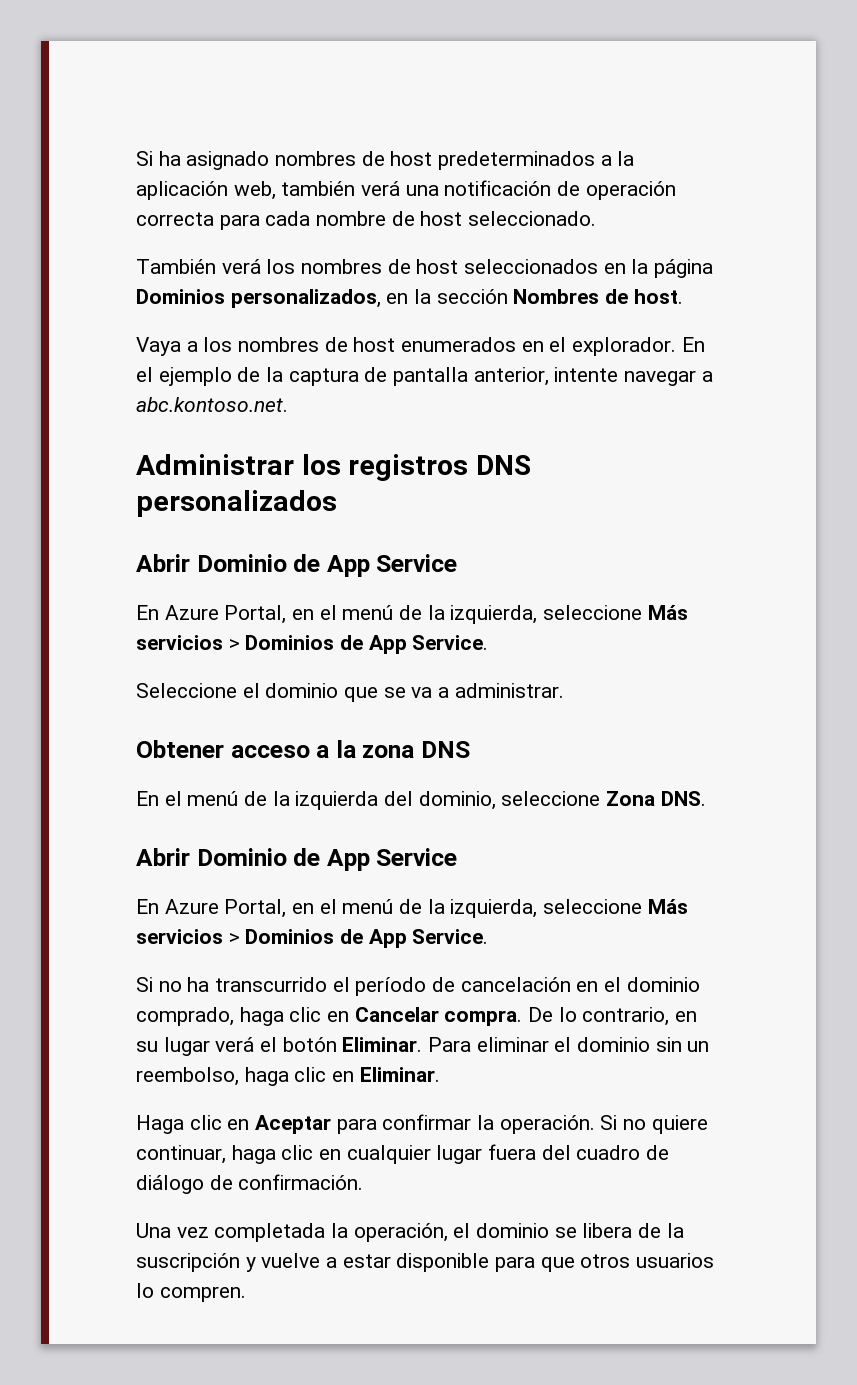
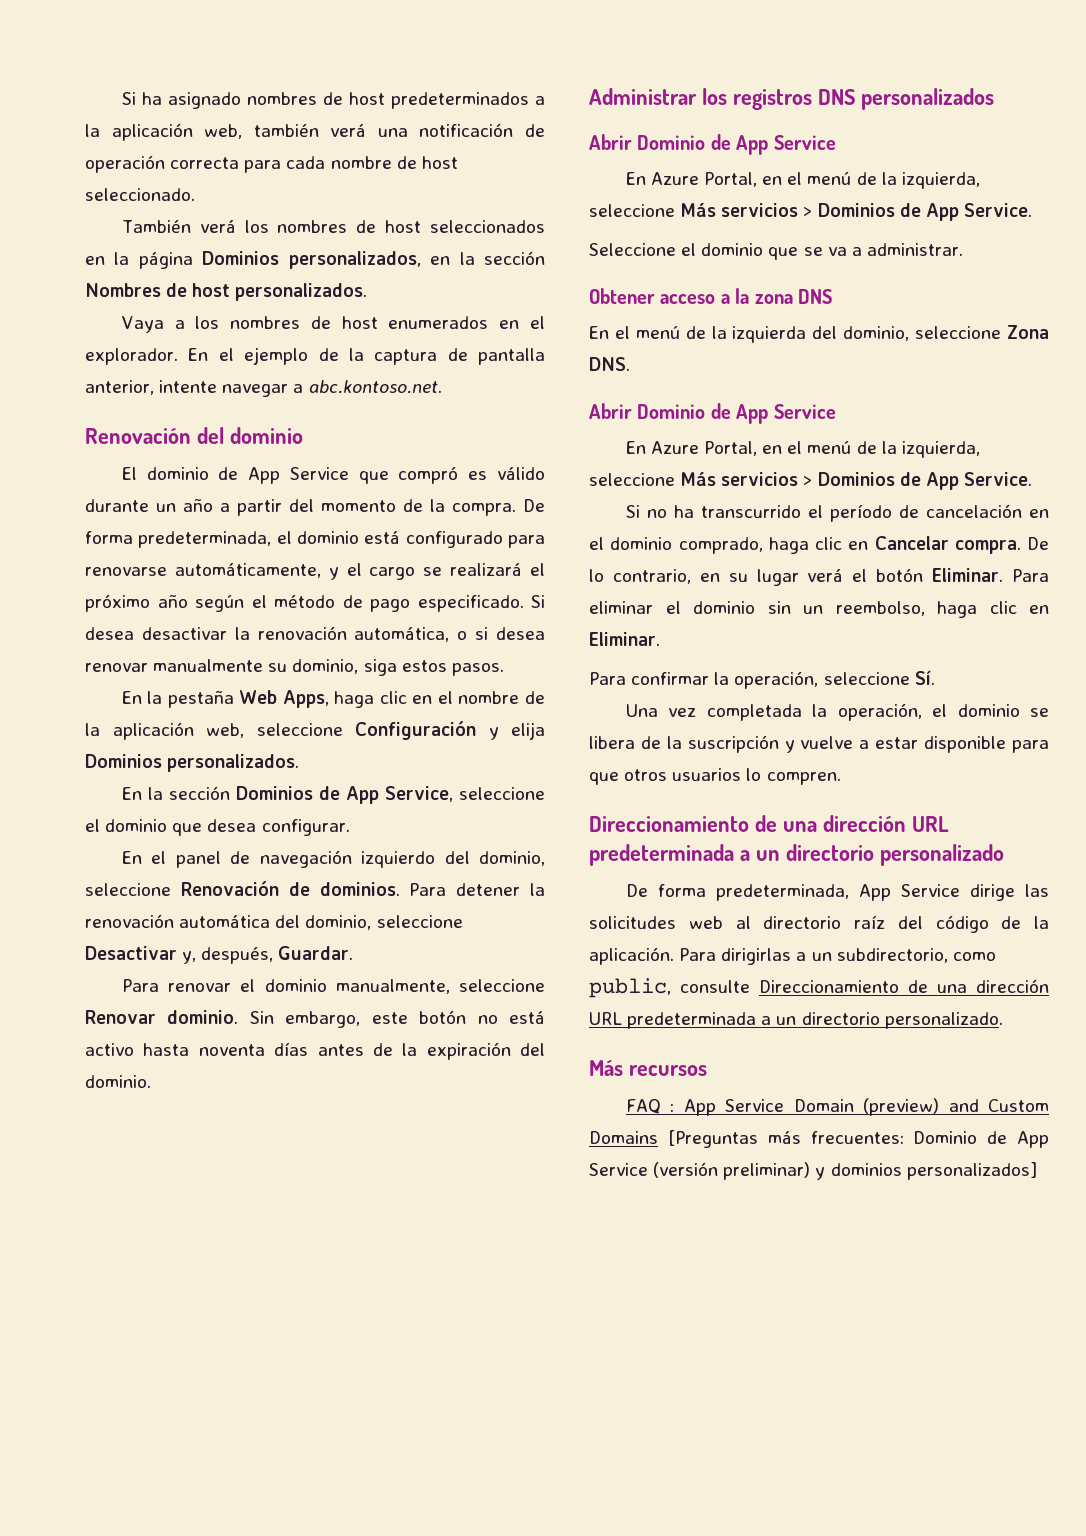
[633,289,683,304] host. -> [192,283,368,301] host personalizados.
(288, 404) none -> [85,427,303,444] [121,466,545,484] [85,498,545,516] [85,531,545,548] [85,563,545,580] [85,594,545,612] [85,626,546,642] [85,659,504,676] [121,690,545,708] [85,721,545,740] [85,754,300,772] [121,786,545,804] [85,819,350,836] [121,850,545,868] [85,881,545,896] [85,914,463,930] [85,946,354,964] [121,979,546,994] [85,1010,545,1028] [85,1042,545,1060] [85,1075,151,1088] // Renovación del dominio // El dominio de App Service que compró es válido durante un año a partir del momento de la compra. De forma predeterminada, el dominio está configurado para renovarse automáticamente, y el cargo se realizará el próximo año según el método de pago especificado. Si desea desactivar la renovación automática, o si desea renovar manualmente su dominio, siga estos pasos. // En la pestaña Web Apps, haga clic en el nombre de la aplicación web, seleccione Configuración y elija Dominios personalizados. // En la sección Dominios de App Service, seleccione el dominio que desea configurar. // En el panel de navegación izquierdo del dominio, seleccione Renovación de dominios. Para detener la renovación automática del dominio, seleccione Desactivar y, después, Guardar. // Para renovar el dominio manualmente, seleccione Renovar dominio. Sin embargo, este botón no está activo hasta noventa días antes de la expiración del dominio.
[136,1114,708,1134] [136,1144,670,1164] [136,1174,364,1194] Haga clic en Aceptar para confirmar la operación. Si no quiere continuar, haga clic en cualquier lugar fuera del cuadro de diálogo de confirmación. -> [589,670,935,689] Para confirmar la operación, seleccione Sí.
(246, 1294) none -> [589,815,949,832] [589,844,1004,866] [625,884,1049,901] [589,915,1049,933] [589,947,996,965] [589,978,1049,998] [589,1012,1003,1029] [589,1060,707,1076] [625,1098,1049,1116] [589,1130,1049,1148] [589,1162,1037,1180] // Direccionamiento de una dirección URL predeterminada a un directorio personalizado // De forma predeterminada, App Service dirige las solicitudes web al directorio raíz del código de la aplicación. Para dirigirlas a un subdirectorio, como public, consulte Direccionamiento de una dirección URL predeterminada a un directorio personalizado. // Más recursos // FAQ : App Service Domain (preview) and Custom Domains [Preguntas más frecuentes: Dominio de App Service (versión preliminar) y dominios personalizados]

